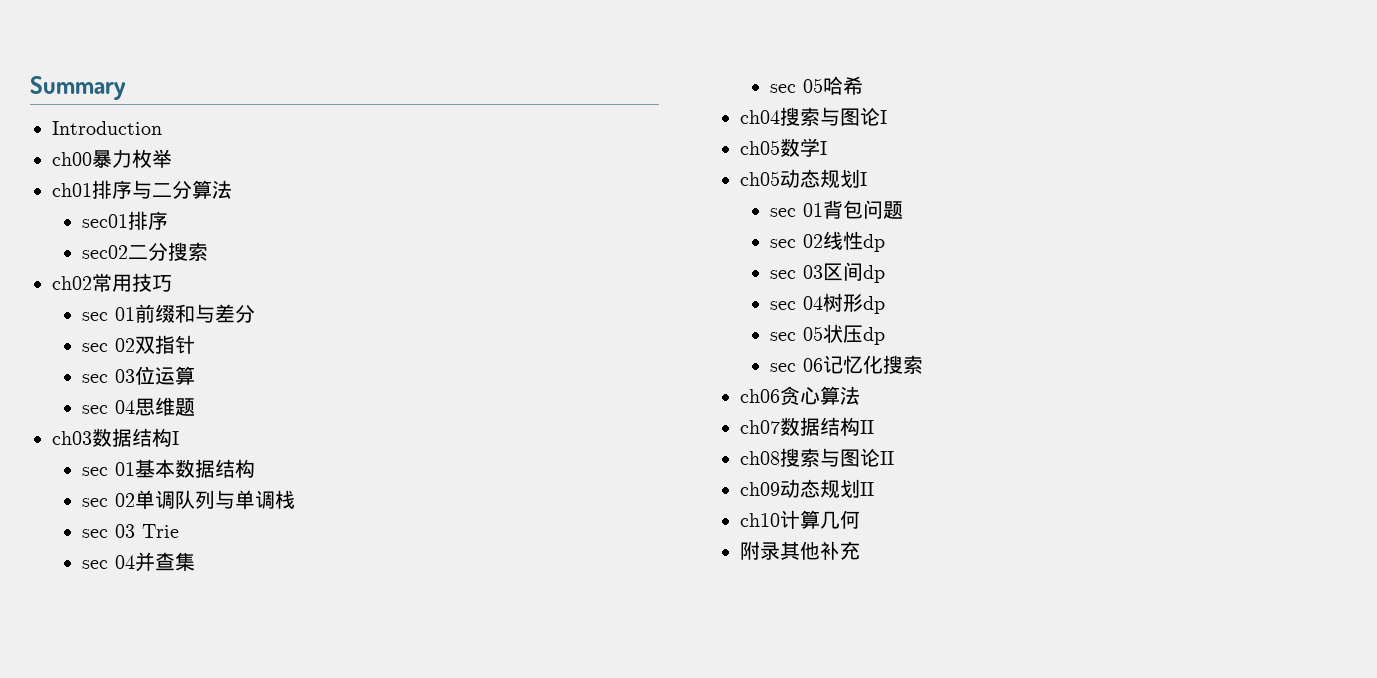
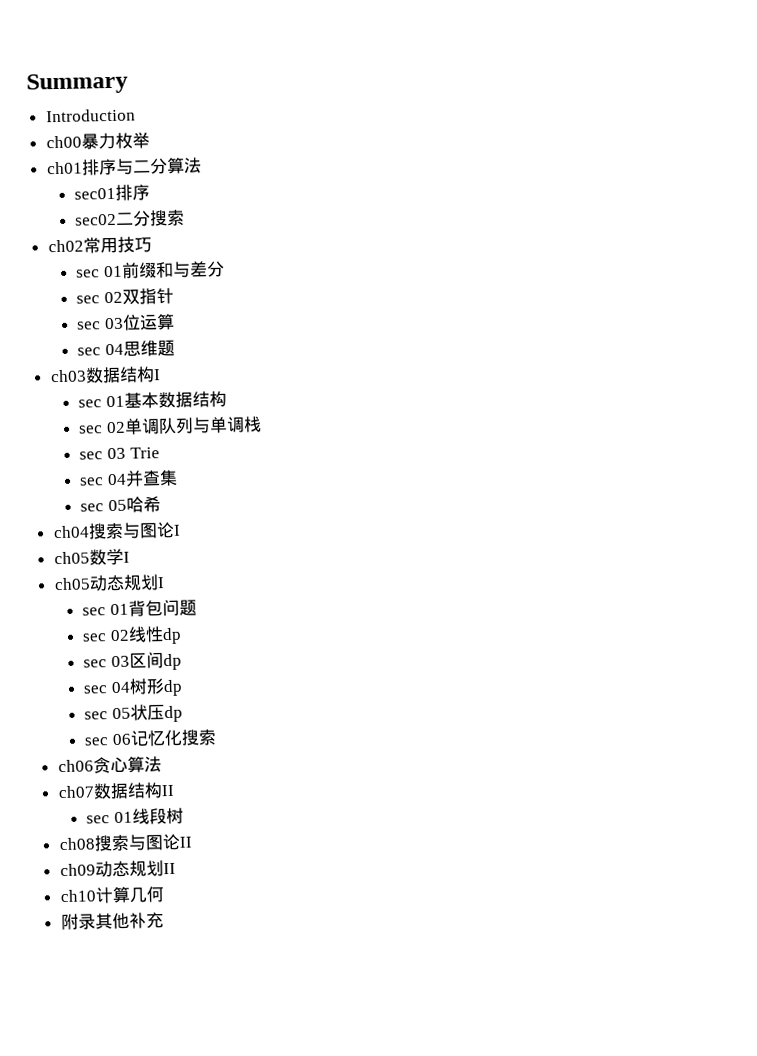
(874, 427) none -> [86,807,184,825] // sec 01线段树

